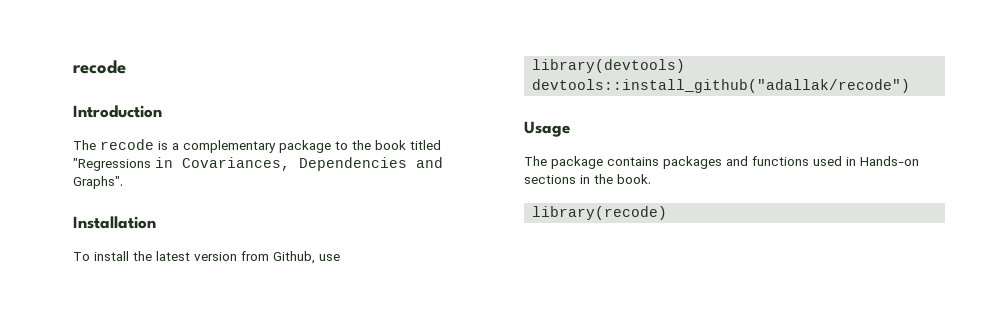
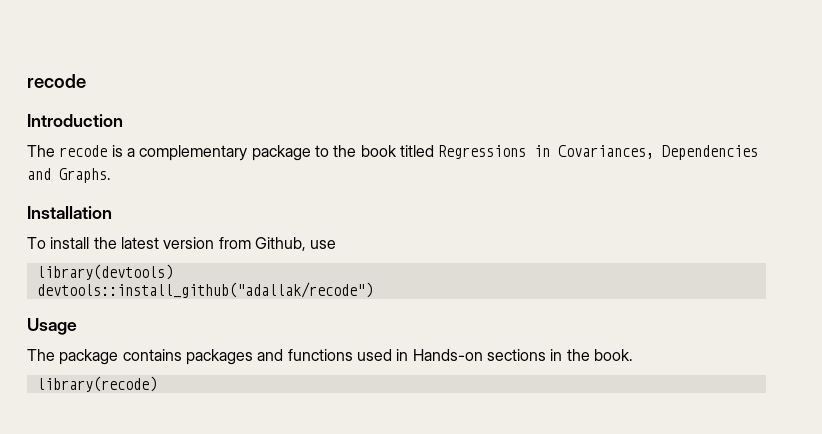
[73,158,151,171] "Regressions -> [438,145,527,159] Regressions
[73,176,123,189] Graphs". -> [59,168,111,183] Graphs.

